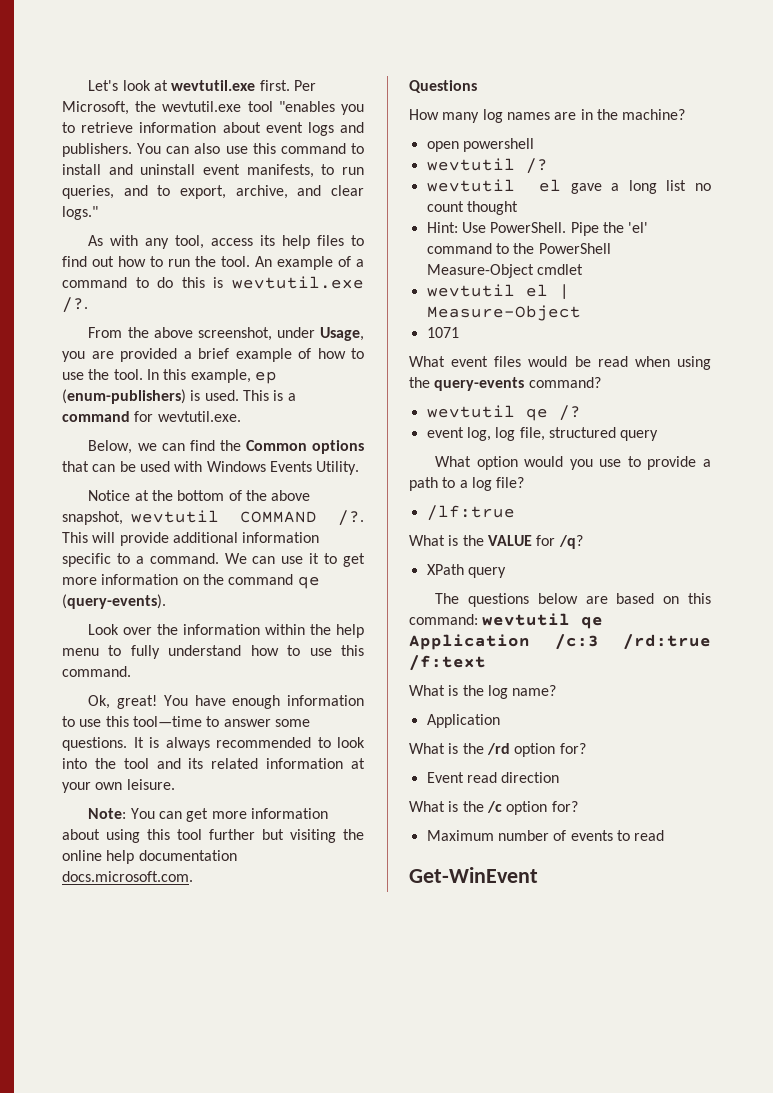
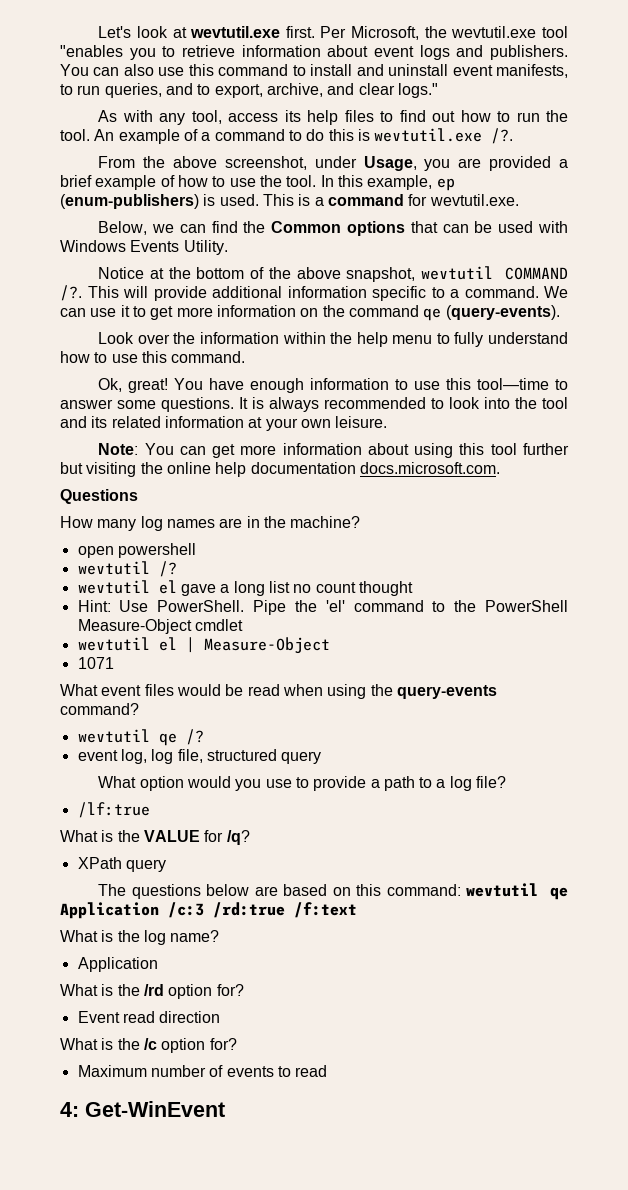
(665, 835) none -> [60,1102,79,1117] 4:

